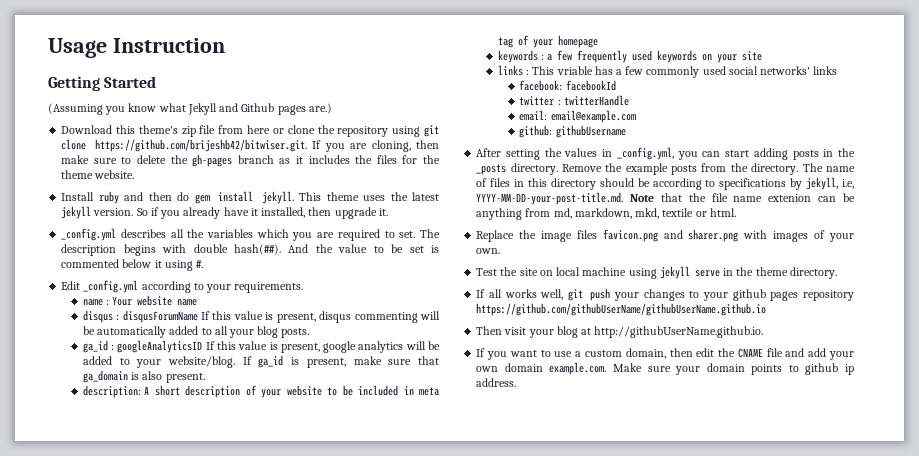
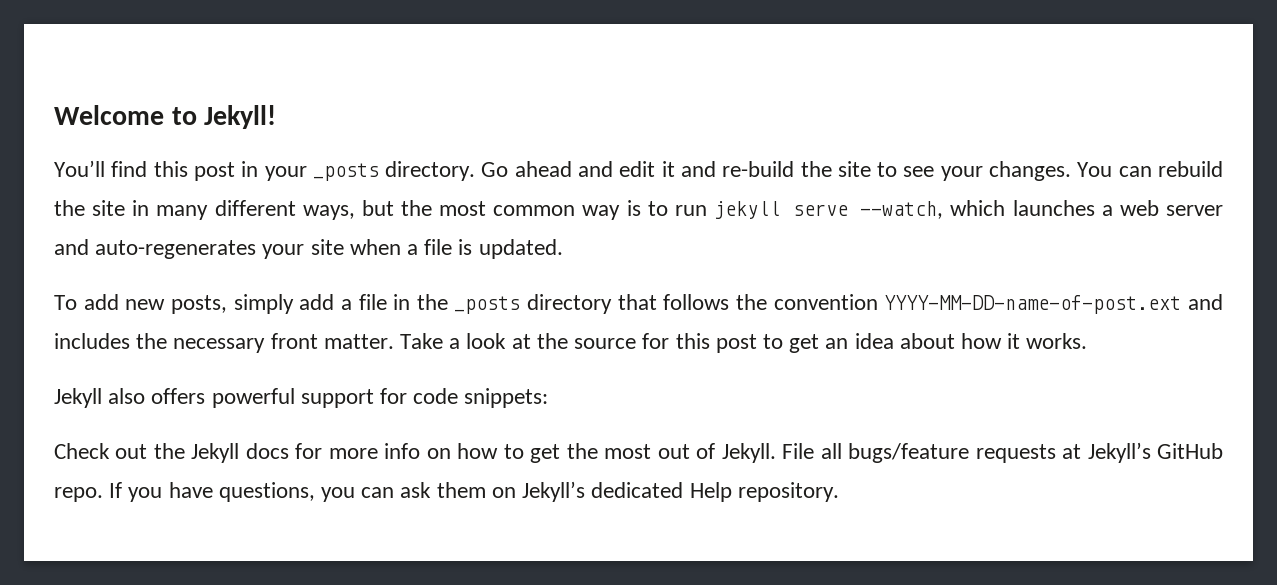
[48,38,225,58] [48,76,157,91] [48,103,332,115] [61,125,439,137] [61,139,440,152] [61,154,441,167] [61,170,135,179] [61,191,440,204] [61,206,388,219] [61,228,440,241] [61,244,439,256] [61,259,204,271] [61,280,304,293] [82,295,198,306] [82,310,440,323] [82,326,310,338] [82,340,441,353] [82,355,440,368] [82,370,205,383] [82,385,440,398] [497,35,598,48] [497,50,763,63] [497,65,838,78] [519,80,616,91] [519,95,629,106] [519,110,636,123] [519,125,626,138] [476,147,856,160] [476,163,855,175] [476,177,854,190] [476,192,855,205] [476,208,736,220] [476,229,854,242] [476,248,501,254] [476,266,837,279] [476,288,854,301] [476,303,767,316] [476,326,764,338] [476,348,854,360] [476,362,854,375] [476,378,517,387] Usage Instruction // Getting Started // (Assuming you know what Jekyll and Github pages are.) // Download this theme's zip file from here or clone the repository using git clone https://github.com/brijeshb42/bitwiser.git. If you are cloning, then make sure to delete the gh-pages branch as it includes the files for the theme website. // Install ruby and then do gem install jekyll. This theme uses the latest jekyll version. So if you already have it installed, then upgrade it. // _config.yml describes all the variables which you are required to set. The description begins with double hash(##). And the value to be set is commented below it using #. // Edit _config.yml according to your requirements. // name : Your website name // disqus : disqusForumName If this value is present, disqus commenting will be automatically added to all your blog posts. // ga_id : googleAnalyticsID If this value is present, google analytics will be added to your website/blog. If ga_id is present, make sure that ga_domain is also present. // description: A short description of your website to be included in meta tag of your homepage // keywords : a few frequently used keywords on your site // links : This vriable has a few commonly used social networks' links // facebook: facebookId // twitter : twitterHandle // email: email@example.com // github: githubUsername // After setting the values in _config.yml, you can start adding posts in the _posts directory. Remove the example posts from the directory. The name of files in this directory should be according to specifications by jekyll, i.e, YYYY-MM-DD-your-post-title.md. Note that the file name extenion can be anything from md, markdown, mkd, textile or html. // Replace the image files favicon.png and sharer.png with images of your own. // Test the site on local machine using jekyll serve in the theme directory. // If all works well, git push your changes to your github pages repository https://github.com/githubUserName/githubUserName.github.io // Then visit your blog at http://githubUserName.github.io. // If you want to use a custom domain, then edit the CNAME file and add your own domain example.com. Make sure your domain points to github ip address. -> [54,105,277,129] [54,160,1224,181] [54,200,1224,220] [54,239,563,259] [54,294,1223,314] [54,333,1088,353] [54,388,549,408] [54,442,1224,463] [54,481,839,502] Welcome to Jekyll! // You’ll find this post in your _posts directory. Go ahead and edit it and re-build the site to see your changes. You can rebuild the site in many different ways, but the most common way is to run jekyll serve --watch, which launches a web server and auto-regenerates your site when a file is updated. // To add new posts, simply add a file in the _posts directory that follows the convention YYYY-MM-DD-name-of-post.ext and includes the necessary front matter. Take a look at the source for this post to get an idea about how it works. // Jekyll also offers powerful support for code snippets: // Check out the Jekyll docs for more info on how to get the most out of Jekyll. File all bugs/feature requests at Jekyll’s GitHub repo. If you have questions, you can ask them on Jekyll’s dedicated Help repository.

